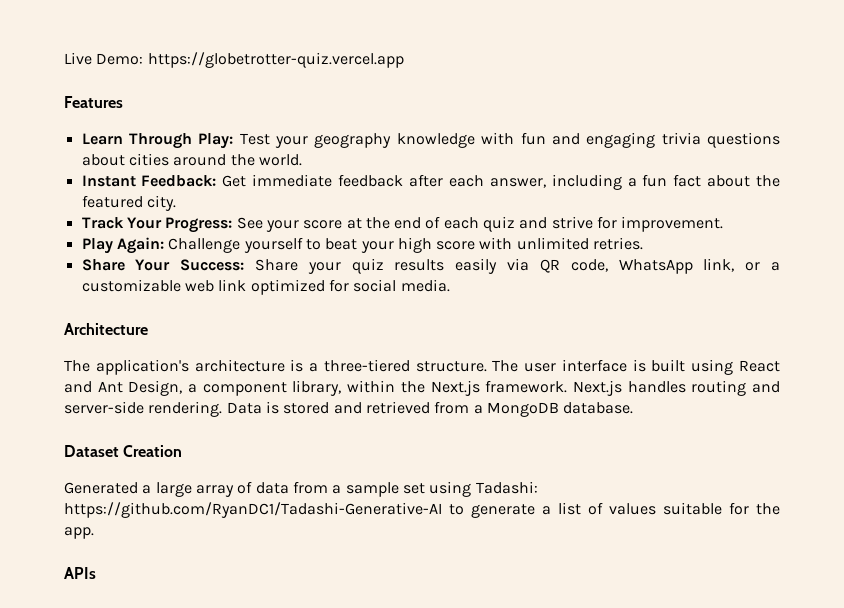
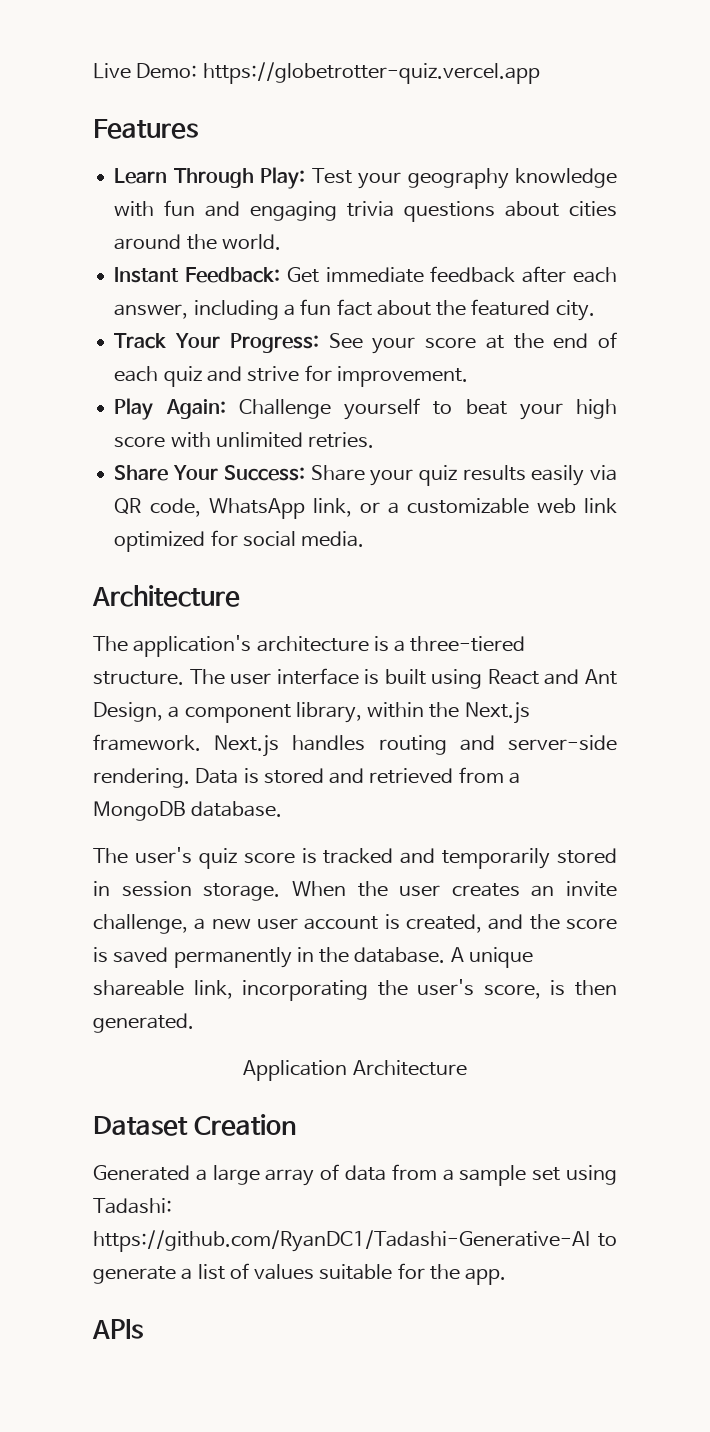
(634, 408) none -> [93,847,617,869] [93,881,617,901] [93,914,618,934] [93,947,533,968] [93,979,617,1001] [93,1013,194,1033] [243,1060,467,1081] // The user's quiz score is tracked and temporarily stored in session storage. When the user creates an invite challenge, a new user account is created, and the score is saved permanently in the database. A unique shareable link, incorporating the user's score, is then generated. // Application Architecture

